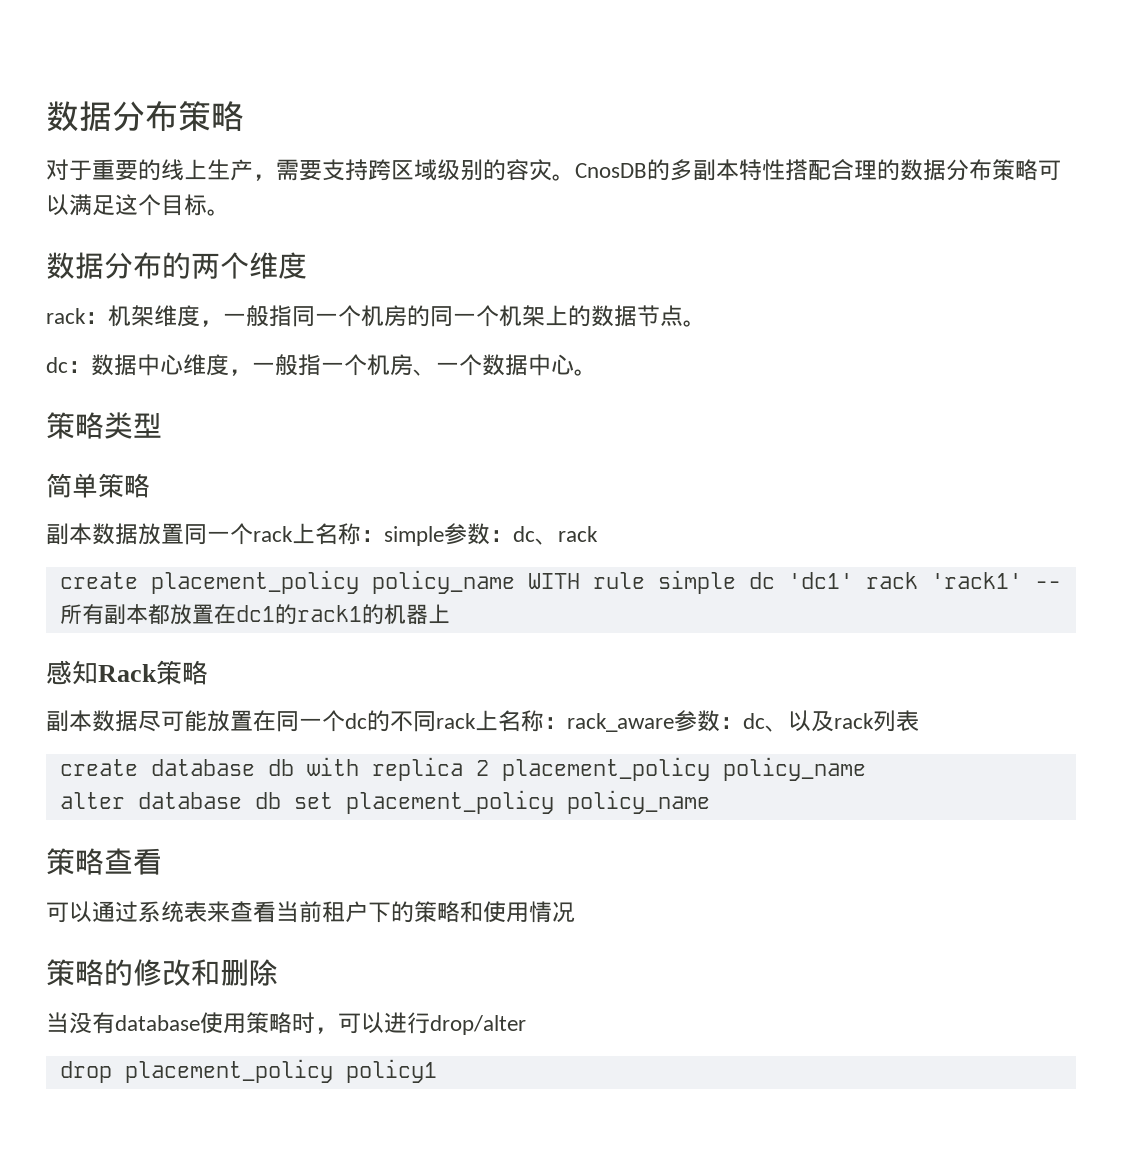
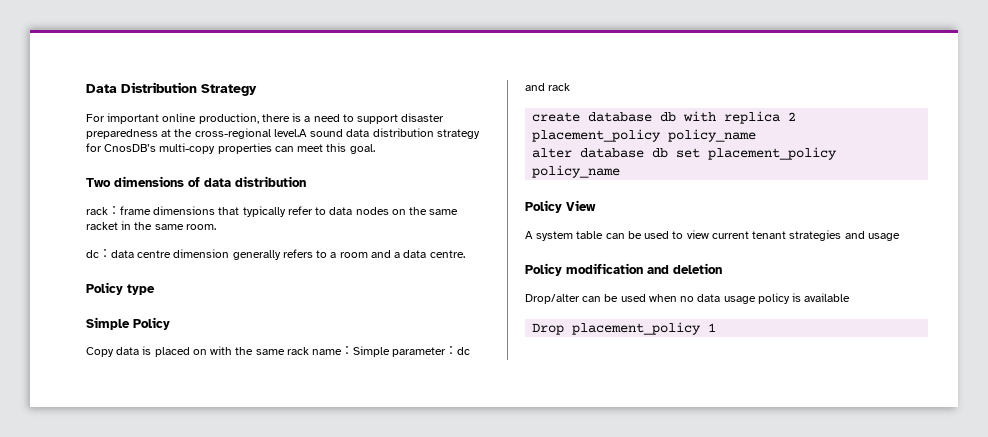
[46,101,244,132] [46,159,1061,181] [46,194,230,216] [46,252,307,279] [46,305,706,327] [46,354,597,376] [46,412,162,439] [46,473,150,498] [46,523,598,546] [59,570,1061,594] [59,604,450,625] [46,660,208,685] [46,710,919,732] 数据分布策略 // 对于重要的线上生产，需要支持跨区域级别的容灾。CnosDB的多副本特性搭配合理的数据分布策略可以满足这个目标。 // 数据分布的两个维度 // rack：机架维度，一般指同一个机房的同一个机架上的数据节点。 // dc：数据中心维度，一般指一个机房、一个数据中心。 // 策略类型 // 简单策略 // 副本数据放置同一个rack上名称：simple参数：dc、rack // create placement_policy policy_name WITH rule simple dc 'dc1' rack 'rack1' --所有副本都放置在dc1的rack1的机器上 // 感知Rack策略 // 副本数据尽可能放置在同一个dc的不同rack上名称：rack_aware参数：dc、以及rack列表 -> [86,82,257,96] [86,113,445,124] [86,128,480,139] [86,143,375,154] [86,176,306,187] [86,206,459,217] [86,221,216,230] [86,249,465,260] [86,282,155,295] [86,317,170,330] [86,346,471,357] [525,83,571,91] Data Distribution Strategy // For important online production, there is a need to support disaster preparedness at the cross-regional level.A sound data distribution strategy for CnosDB’s multi-copy properties can meet this goal. // Two dimensions of data distribution // rack：frame dimensions that typically refer to data nodes on the same racket in the same room. // dc：data centre dimension generally refers to a room and a data centre. // Policy type // Simple Policy // Copy data is placed on with the same rack name：Simple parameter：dc and rack
[46,848,162,875] [46,901,575,923] [46,959,278,986] [46,1012,526,1035] [59,1059,437,1083] 策略查看 // 可以通过系统表来查看当前租户下的策略和使用情况 // 策略的修改和删除 // 当没有database使用策略时，可以进行drop/alter // drop placement_policy policy1 -> [525,200,596,213] [525,230,900,241] [525,263,722,276] [525,293,851,304] [532,322,717,335] Policy View // A system table can be used to view current tenant strategies and usage // Policy modification and deletion // Drop/alter can be used when no data usage policy is available // Drop placement_policy 1

